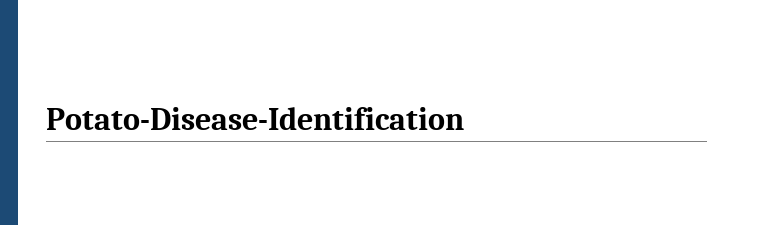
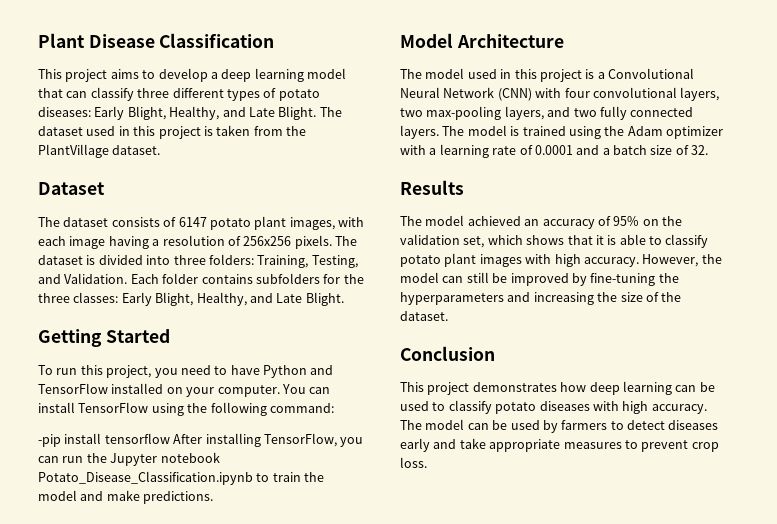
[46,107,464,130] Potato-Disease-Identification -> [38,33,275,48] [38,68,346,82] [38,87,320,101] [38,106,342,120] [38,125,306,139] [38,144,161,158] [38,182,105,195] [38,216,364,230] [38,235,357,249] [38,254,358,268] [38,273,364,284] [38,292,344,306] [38,329,170,347] [38,365,334,378] [38,383,331,397] [38,402,334,416] [38,433,364,447] [38,452,220,466] [38,471,325,485] [38,490,214,504] [400,33,564,48] [400,68,694,82] [400,87,720,101] [400,106,694,120] [400,125,723,139] [400,144,709,158] [400,180,464,195] [400,215,682,229] [400,234,709,248] [400,253,722,267] [400,272,679,286] [400,292,682,305] [400,311,448,321] [400,346,495,361] [400,381,715,395] [400,400,707,414] [400,419,719,433] [400,438,719,452] [400,457,427,468] Plant Disease Classification // This project aims to develop a deep learning model that can classify three different types of potato diseases: Early Blight, Healthy, and Late Blight. The dataset used in this project is taken from the PlantVillage dataset. // Dataset // The dataset consists of 6147 potato plant images, with each image having a resolution of 256x256 pixels. The dataset is divided into three folders: Training, Testing, and Validation. Each folder contains subfolders for the three classes: Early Blight, Healthy, and Late Blight. // Getting Started // To run this project, you need to have Python and TensorFlow installed on your computer. You can install TensorFlow using the following command: // -pip install tensorflow After installing TensorFlow, you can run the Jupyter notebook Potato_Disease_Classification.ipynb to train the model and make predictions. // Model Architecture // The model used in this project is a Convolutional Neural Network (CNN) with four convolutional layers, two max-pooling layers, and two fully connected layers. The model is trained using the Adam optimizer with a learning rate of 0.0001 and a batch size of 32. // Results // The model achieved an accuracy of 95% on the validation set, which shows that it is able to classify potato plant images with high accuracy. However, the model can still be improved by fine-tuning the hyperparameters and increasing the size of the dataset. // Conclusion // This project demonstrates how deep learning can be used to classify potato diseases with high accuracy. The model can be used by farmers to detect diseases early and take appropriate measures to prevent crop loss.

